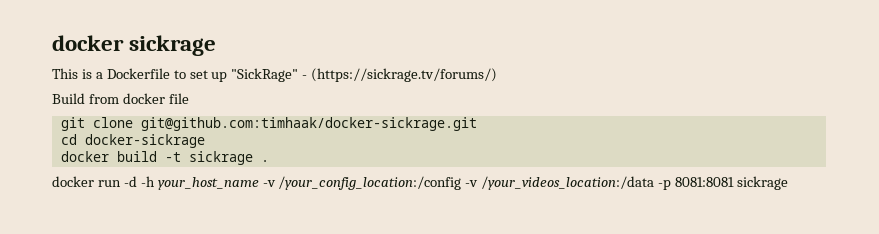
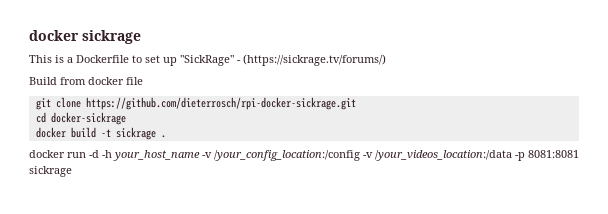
[140,117,477,131] git@github.com:timhaak/docker-sickrage.git -> [85,97,356,110] https://github.com/dieterrosch/rpi-docker-sickrage.git

